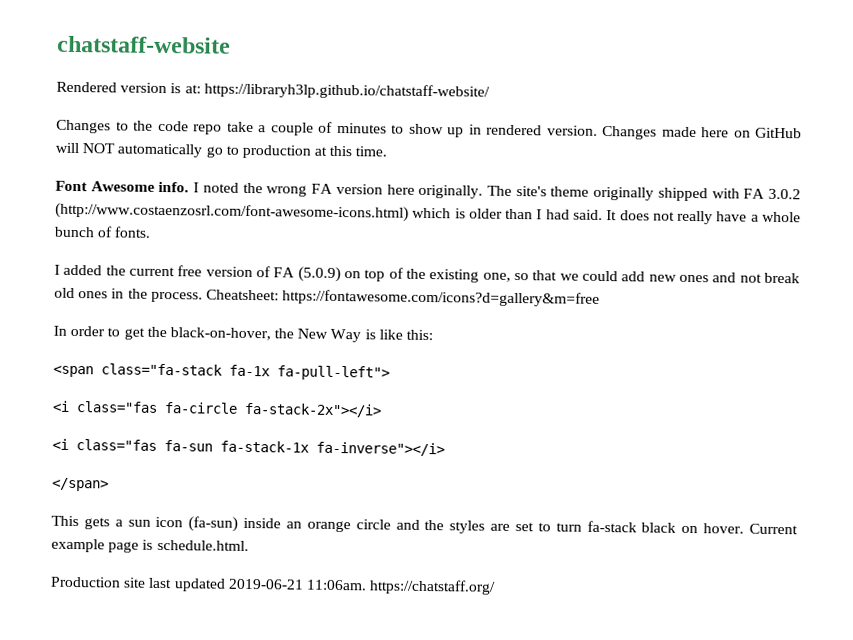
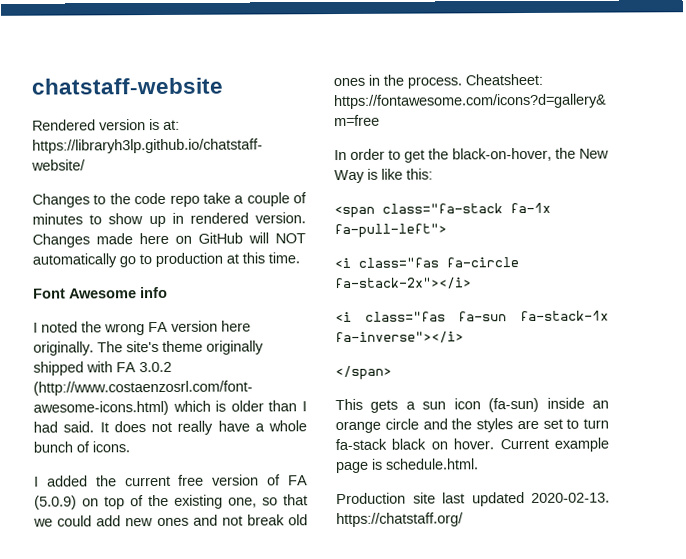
[158,181,190,193] info. -> [140,286,168,299] info //
[114,226,152,238] fonts. -> [92,441,130,453] icons.
[227,578,367,591] 2019-06-21 11:06am. -> [531,492,610,503] 2020-02-13.

